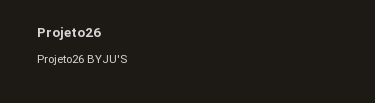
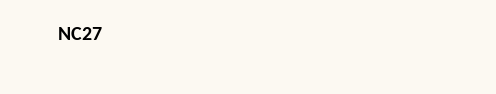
[37,27,101,40] [37,55,128,65] Projeto26 // Projeto26 BYJU'S -> [58,27,102,40] NC27

